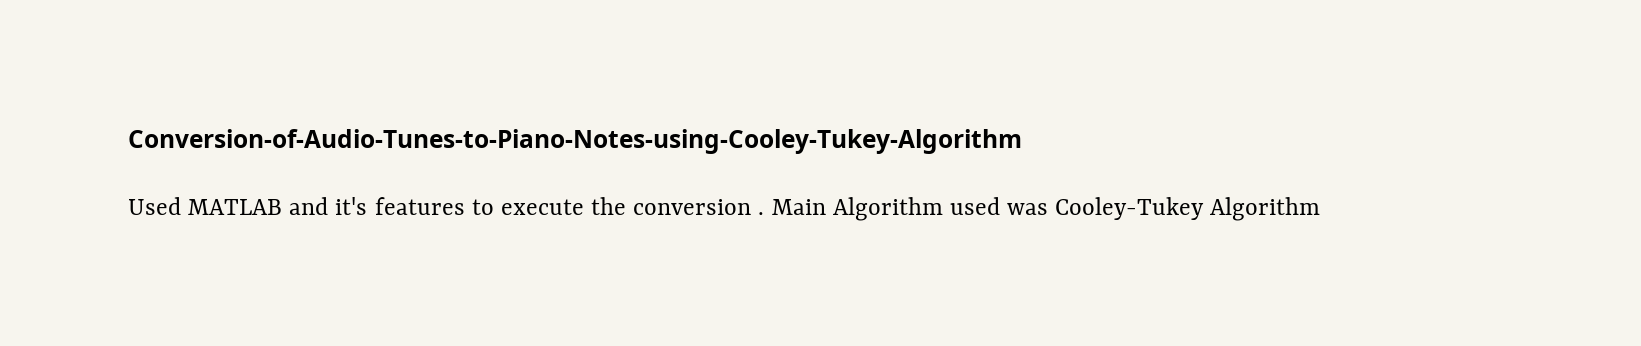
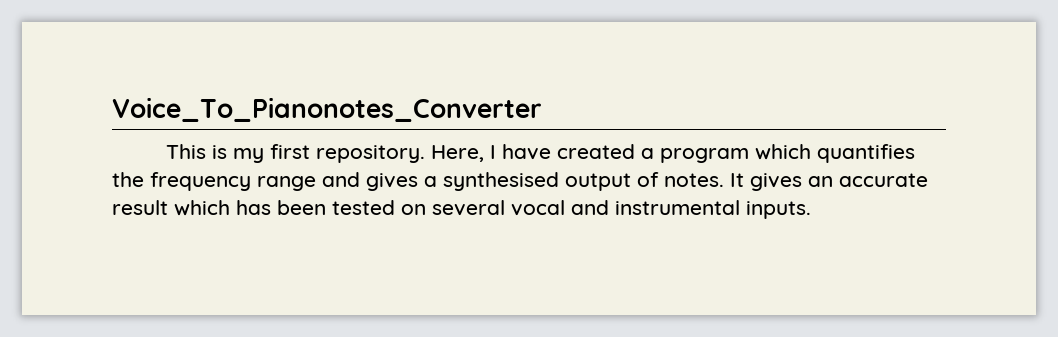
[128,129,1022,154] [128,197,1321,221] Conversion-of-Audio-Tunes-to-Piano-Notes-using-Cooley-Tukey-Algorithm // Used MATLAB and it's features to execute the conversion . Main Algorithm used was Cooley-Tukey Algorithm -> [112,97,542,122] [165,144,915,163] [112,172,928,191] [112,200,811,219] Voice_To_Pianonotes_Converter // This is my first repository. Here, I have created a program which quantifies the frequency range and gives a synthesised output of notes. It gives an accurate result which has been tested on several vocal and instrumental inputs.

